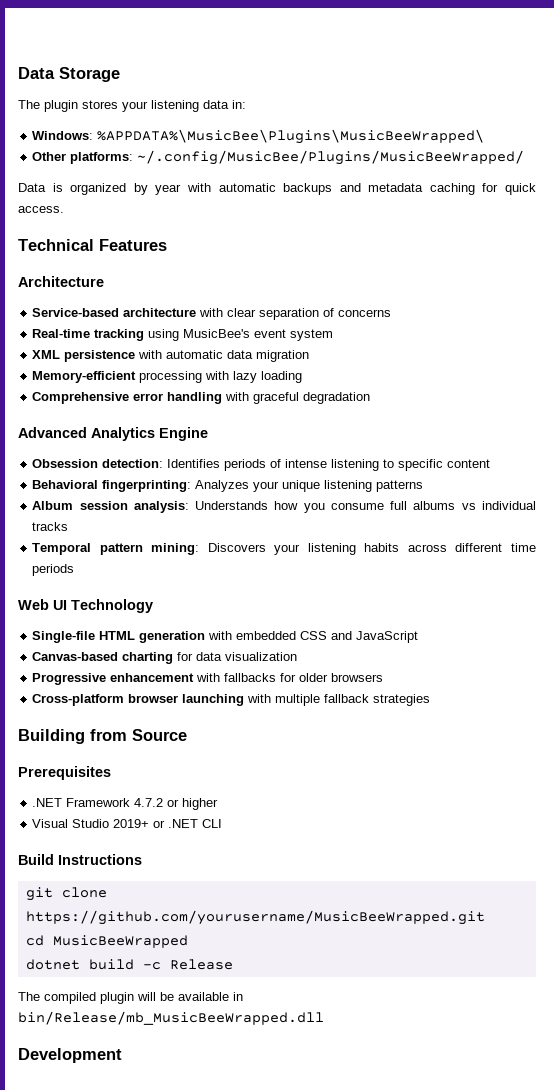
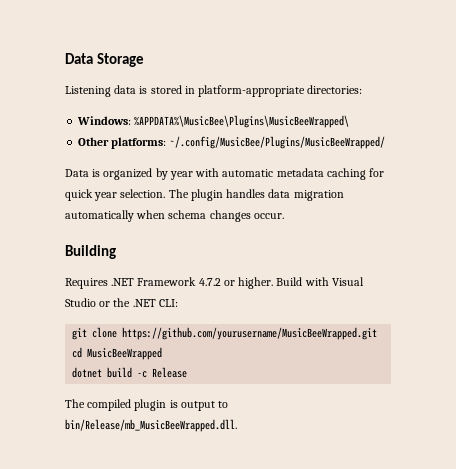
[18,100,246,112] The plugin stores your listening data in: -> [65,85,363,97] Listening data is stored in platform-appropriate directories:
[283,183,361,195] backups and -> (274, 173) none
[18,206,64,213] [18,239,167,251] [18,276,104,287] [32,308,392,320] [32,329,334,341] [32,350,310,362] [32,371,303,383] [32,392,371,404] [18,427,208,441] [32,459,491,471] [32,480,424,492] [32,501,536,513] [32,522,69,531] [32,543,536,555] [32,564,75,576] [18,599,153,613] [32,631,419,643] [32,652,298,664] [32,673,384,685] [32,694,431,706] [18,729,187,744] [18,766,111,780] [32,798,219,810] [32,819,223,828] [18,854,142,865] access. // Technical Features // Architecture // Service-based architecture with clear separation of concerns // Real-time tracking using MusicBee's event system // XML persistence with automatic data migration // Memory-efficient processing with lazy loading // Comprehensive error handling with graceful degradation // Advanced Analytics Engine // Obsession detection: Identifies periods of intense listening to specific content // Behavioral fingerprinting: Analyzes your unique listening patterns // Album session analysis: Understands how you consume full albums vs individual tracks // Temporal pattern mining: Discovers your listening habits across different time periods // Web UI Technology // Single-file HTML generation with embedded CSS and JavaScript // Canvas-based charting for data visualization // Progressive enhancement with fallbacks for older browsers // Cross-platform browser launching with multiple fallback strategies // Building from Source // Prerequisites // .NET Framework 4.7.2 or higher // Visual Studio 2019+ or .NET CLI // Build Instructions -> [94,189,344,201] [65,210,284,222] [65,245,116,259] [65,277,364,289] [65,298,178,307] year selection. The plugin handles data migration automatically when schema changes occur. // Building // Requires .NET Framework 4.7.2 or higher. Build with Visual Studio or the .NET CLI:
[137,992,243,1001] [18,1011,324,1025] [18,1048,122,1063] will be available in bin/Release/mb_MusicBeeWrapped.dll // Development -> [169,400,229,411] [65,419,237,432] is output to bin/Release/mb_MusicBeeWrapped.dll.

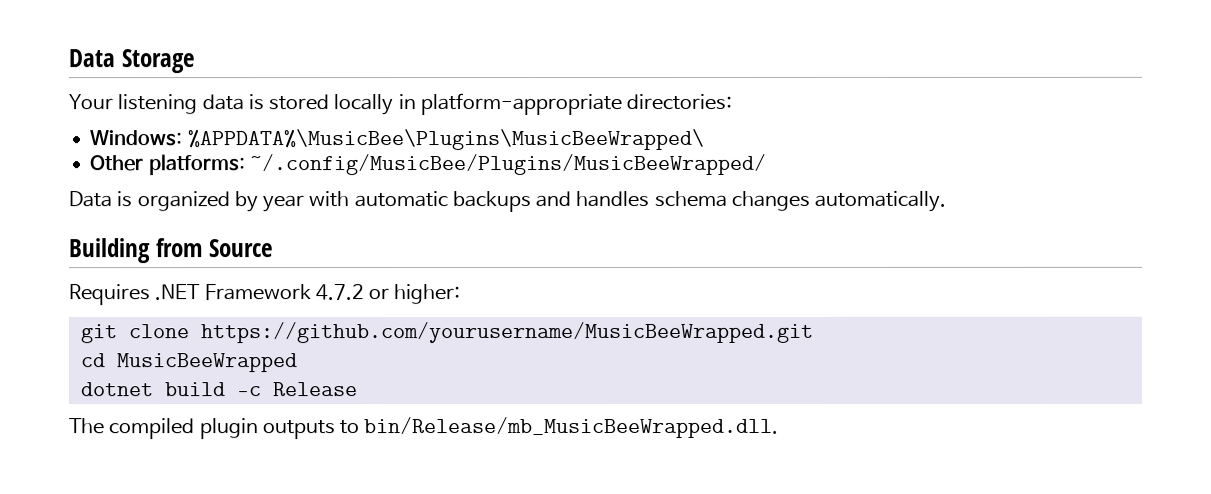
[65,86,111,97] Listening -> [68,94,198,115] Your listening
(182, 89) none -> [333,94,394,116] locally
[276,168,385,180] [65,189,344,201] [65,210,166,222] metadata caching for quick year selection. The plugin handles data migration automatically when -> [451,190,650,213] backups and handles
[253,213,284,219] occur. -> [814,190,947,212] automatically.
(116, 252) none -> [154,238,274,258] from Source
[238,277,364,289] [65,298,178,307] higher. Build with Visual Studio or the .NET CLI: -> [394,284,462,305] higher:
[169,400,215,411] is output -> [262,420,336,440] outputs

